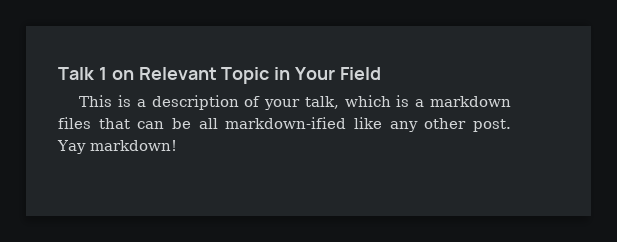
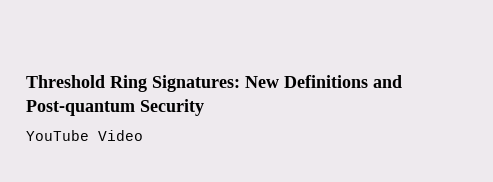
[58,67,382,84] [79,95,512,110] [58,117,512,132] [57,140,177,154] Talk 1 on Relevant Topic in Your Field // This is a description of your talk, which is a markdown files that can be all markdown-ified like any other post. Yay markdown! -> [26,75,402,92] [26,99,204,116] [26,130,143,141] Threshold Ring Signatures: New Definitions and Post-quantum Security // YouTube Video

